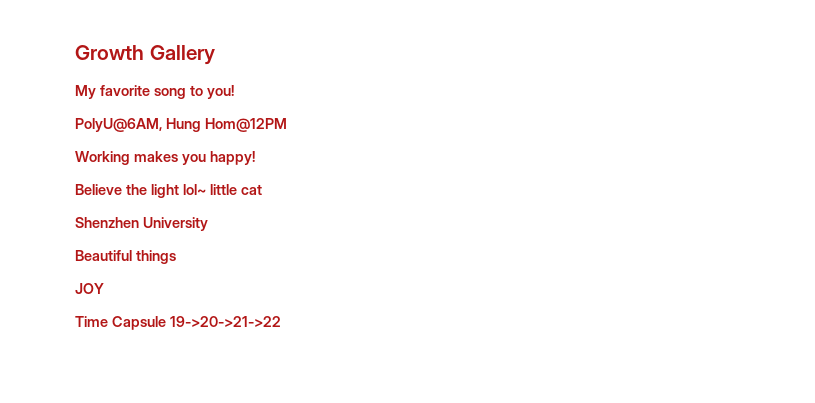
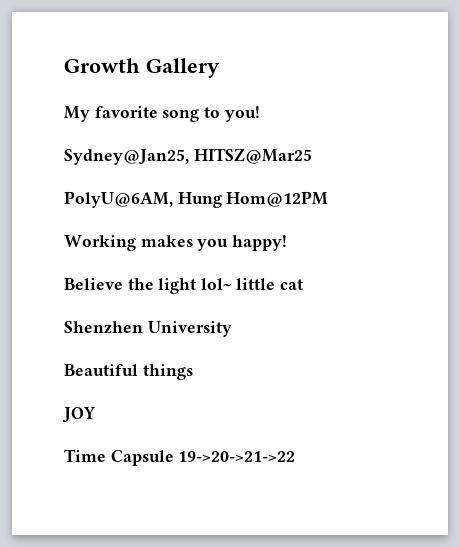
(234, 92) none -> [64,148,312,165] // Sydney@Jan25, HITSZ@Mar25

